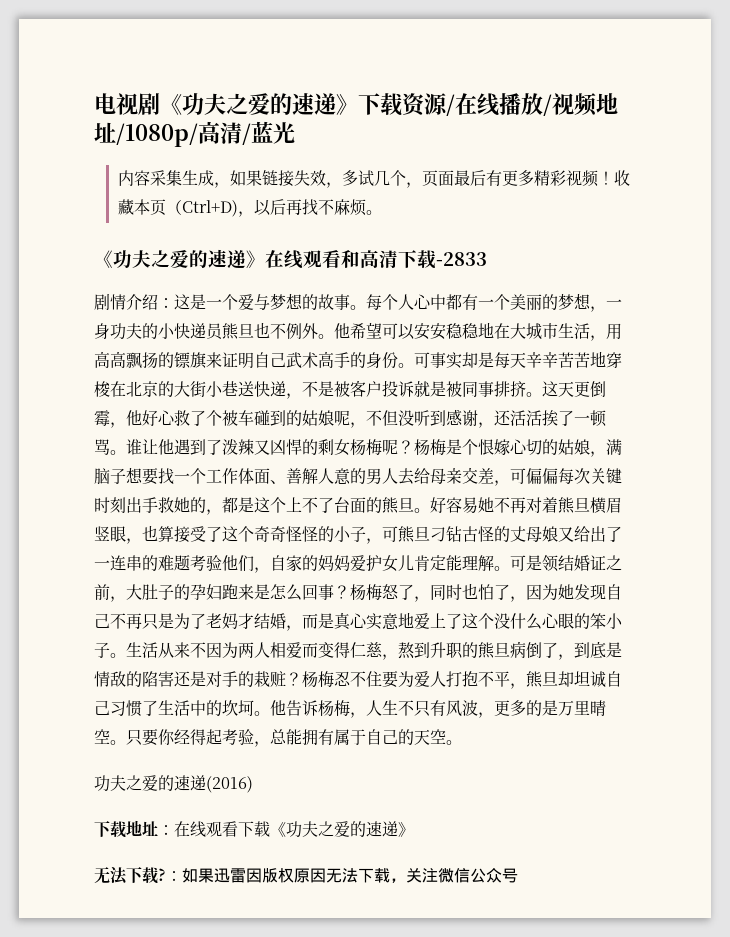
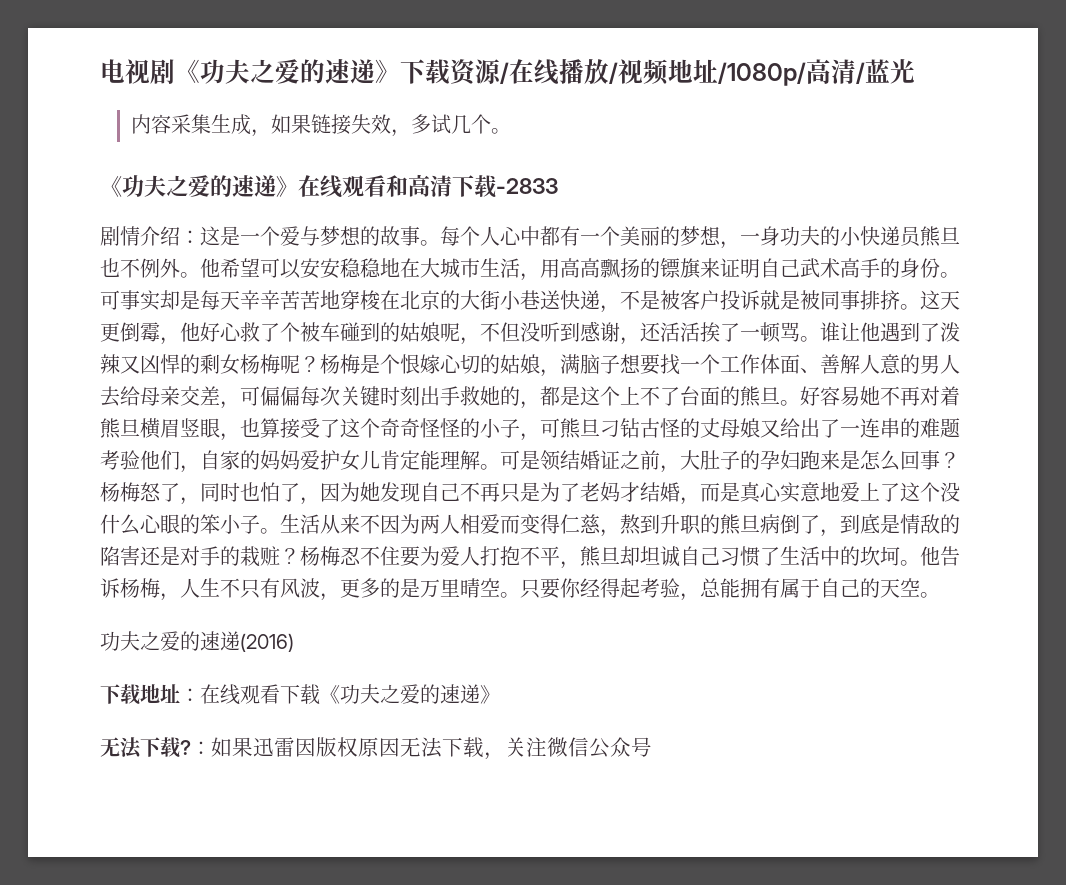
[405,170,630,188] [117,199,366,217] ，页面最后有更多精彩视频！收藏本页（Ctrl+D)，以后再找不麻烦 -> (491, 124) none

